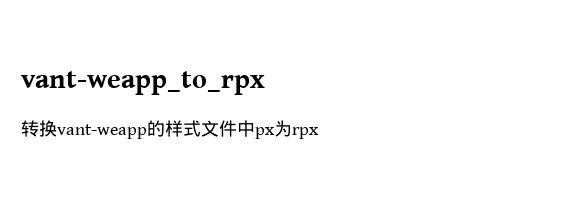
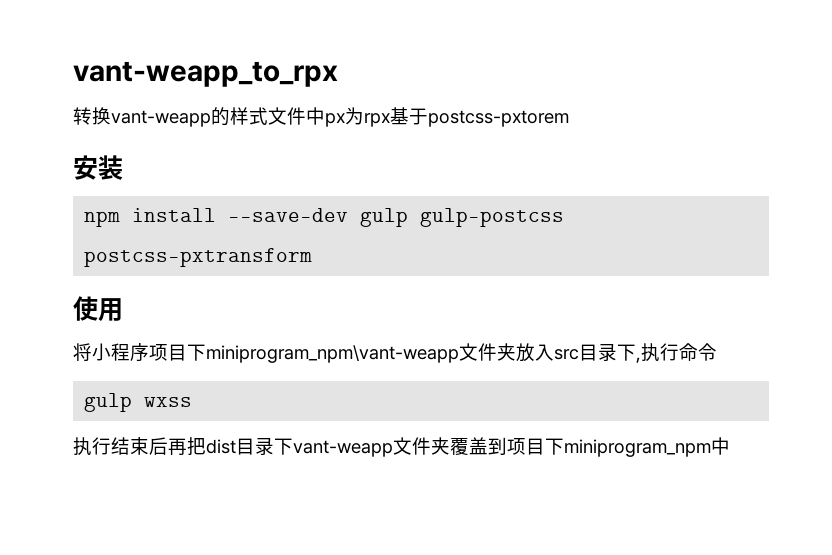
(319, 133) none -> [390,107,569,127] [73,155,123,180] [84,208,565,227] [84,248,313,267] [73,296,123,322] [73,343,717,363] [84,393,193,412] [73,437,730,457] 基于postcss-pxtorem // 安装 // npm install --save-dev gulp gulp-postcss postcss-pxtransform // 使用 // 将小程序项目下miniprogram_npm\vant-weapp文件夹放入src目录下,执行命令 // gulp wxss // 执行结束后再把dist目录下vant-weapp文件夹覆盖到项目下miniprogram_npm中

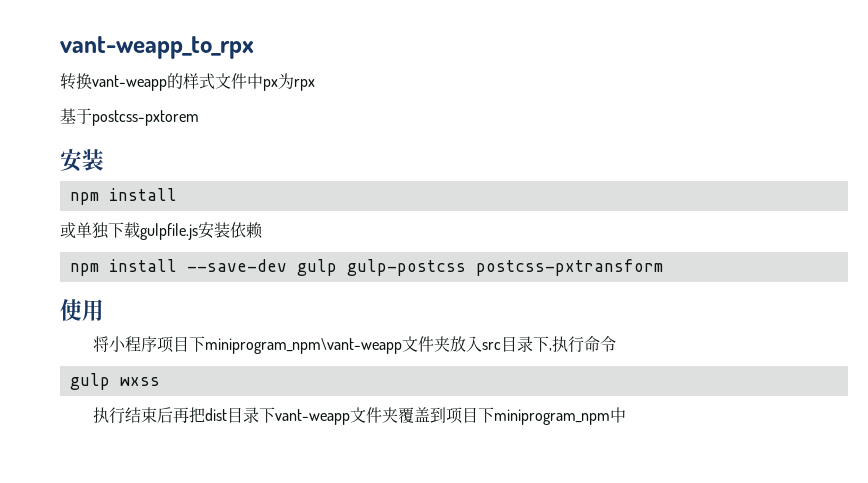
(390, 120) none -> (315, 85) //
(217, 215) none -> [60,222,263,240] [69,259,177,276] // 或单独下载gulpfile.js安装依赖 // npm install

